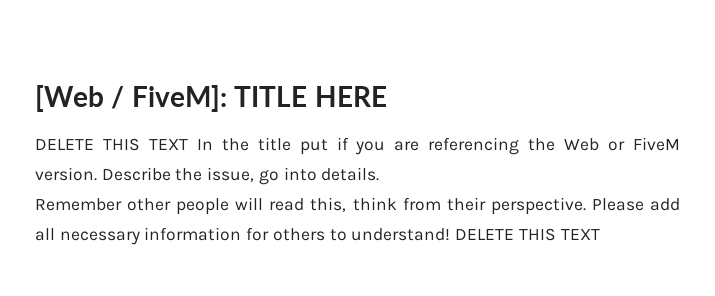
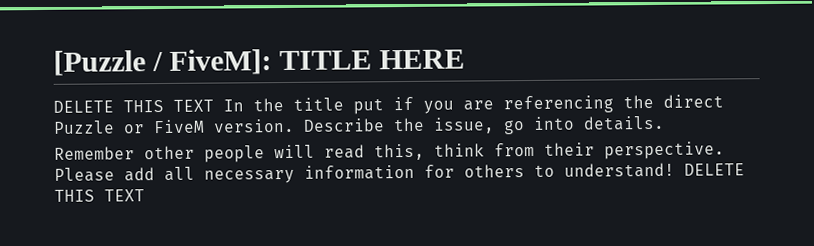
[35,85,104,112] [Web -> [53,50,146,76] [Puzzle
[564,138,600,151] Web -> [663,94,724,108] [53,120,115,134] direct Puzzle

